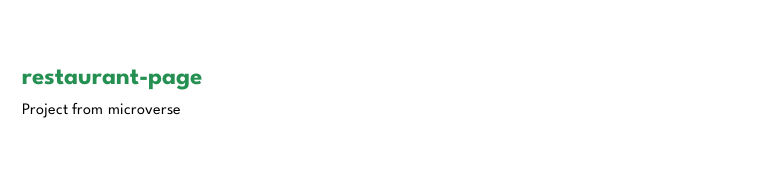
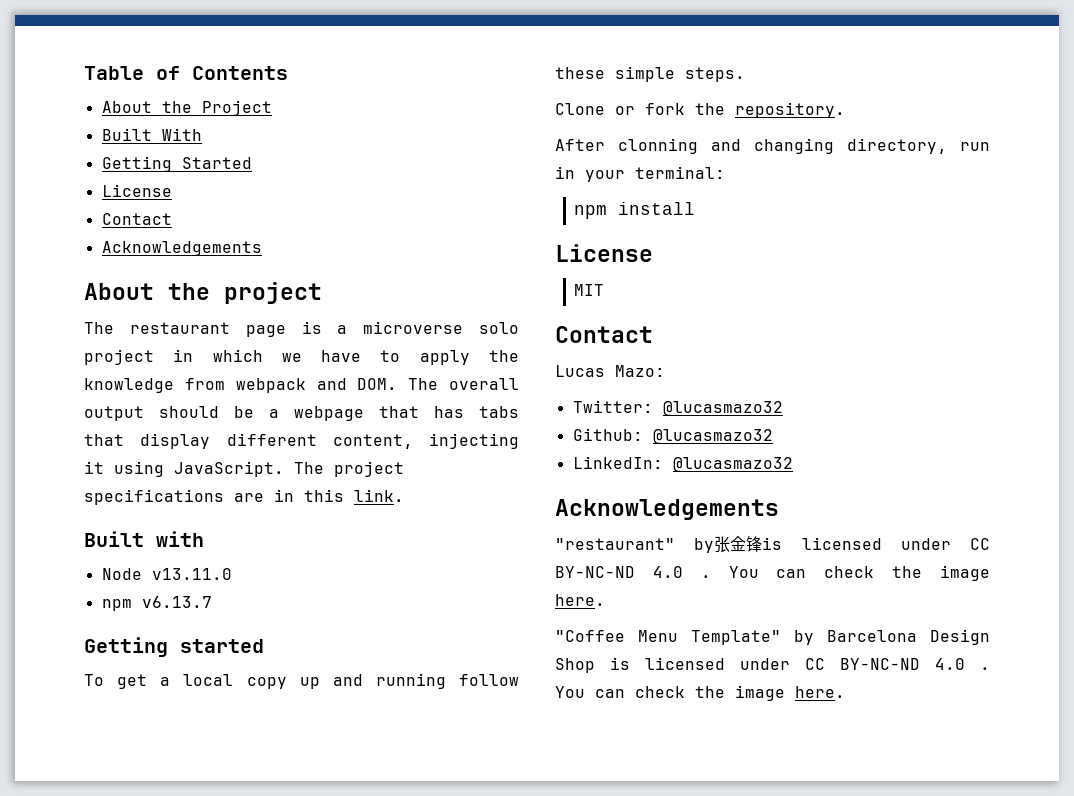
[22,69,202,90] [22,102,181,118] restaurant-page // Project from microverse -> [84,66,288,80] [101,100,272,116] [101,128,202,141] [101,156,252,172] [101,184,172,197] [101,213,172,225] [101,241,262,256] [84,282,322,304] [84,321,519,337] [84,349,519,365] [84,378,519,393] [84,406,519,421] [84,433,519,449] [84,461,404,477] [84,489,404,505] [84,531,204,547] [101,568,232,580] [101,596,212,611] [84,637,264,657] [84,673,519,689] [555,66,745,82] [555,102,845,118] [555,138,990,154] [555,166,725,182] [574,202,696,219] [555,244,653,262] [574,284,605,296] [555,326,653,343] [555,365,665,377] [572,400,783,416] [572,428,773,444] [572,456,793,472] [555,499,779,520] [555,536,990,553] [555,565,990,581] [555,594,605,606] [555,629,990,645] [555,657,990,673] [555,685,845,701] Table of Contents // About the Project // Built With // Getting Started // License // Contact // Acknowledgements // About the project // The restaurant page is a microverse solo project in which we have to apply the knowledge from webpack and DOM. The overall output should be a webpage that has tabs that display different content, injecting it using JavaScript. The project specifications are in this link. // Built with // Node v13.11.0 // npm v6.13.7 // Getting started // To get a local copy up and running follow these simple steps. // Clone or fork the repository. // After clonning and changing directory, run in your terminal: // npm install // License // MIT // Contact // Lucas Mazo: // Twitter: @lucasmazo32 // Github: @lucasmazo32 // LinkedIn: @lucasmazo32 // Acknowledgements // "restaurant" by张金锋is licensed under CC BY-NC-ND 4.0 . You can check the image here. // "Coffee Menu Template" by Barcelona Design Shop is licensed under CC BY-NC-ND 4.0 . You can check the image here.

